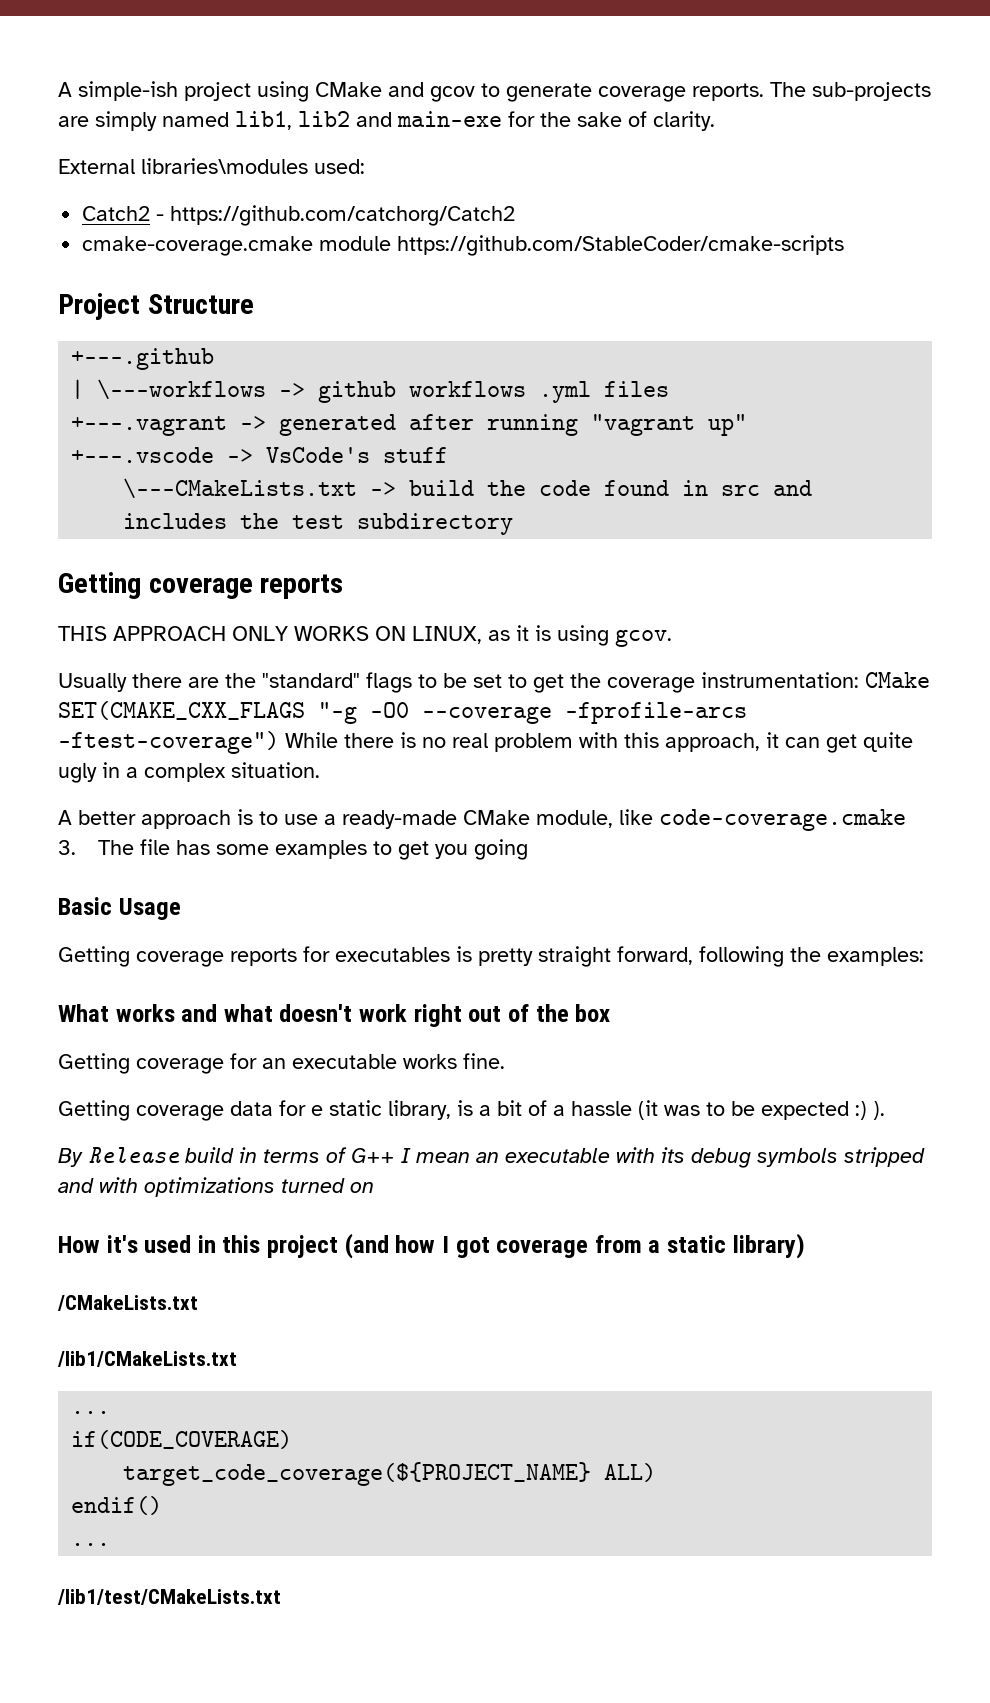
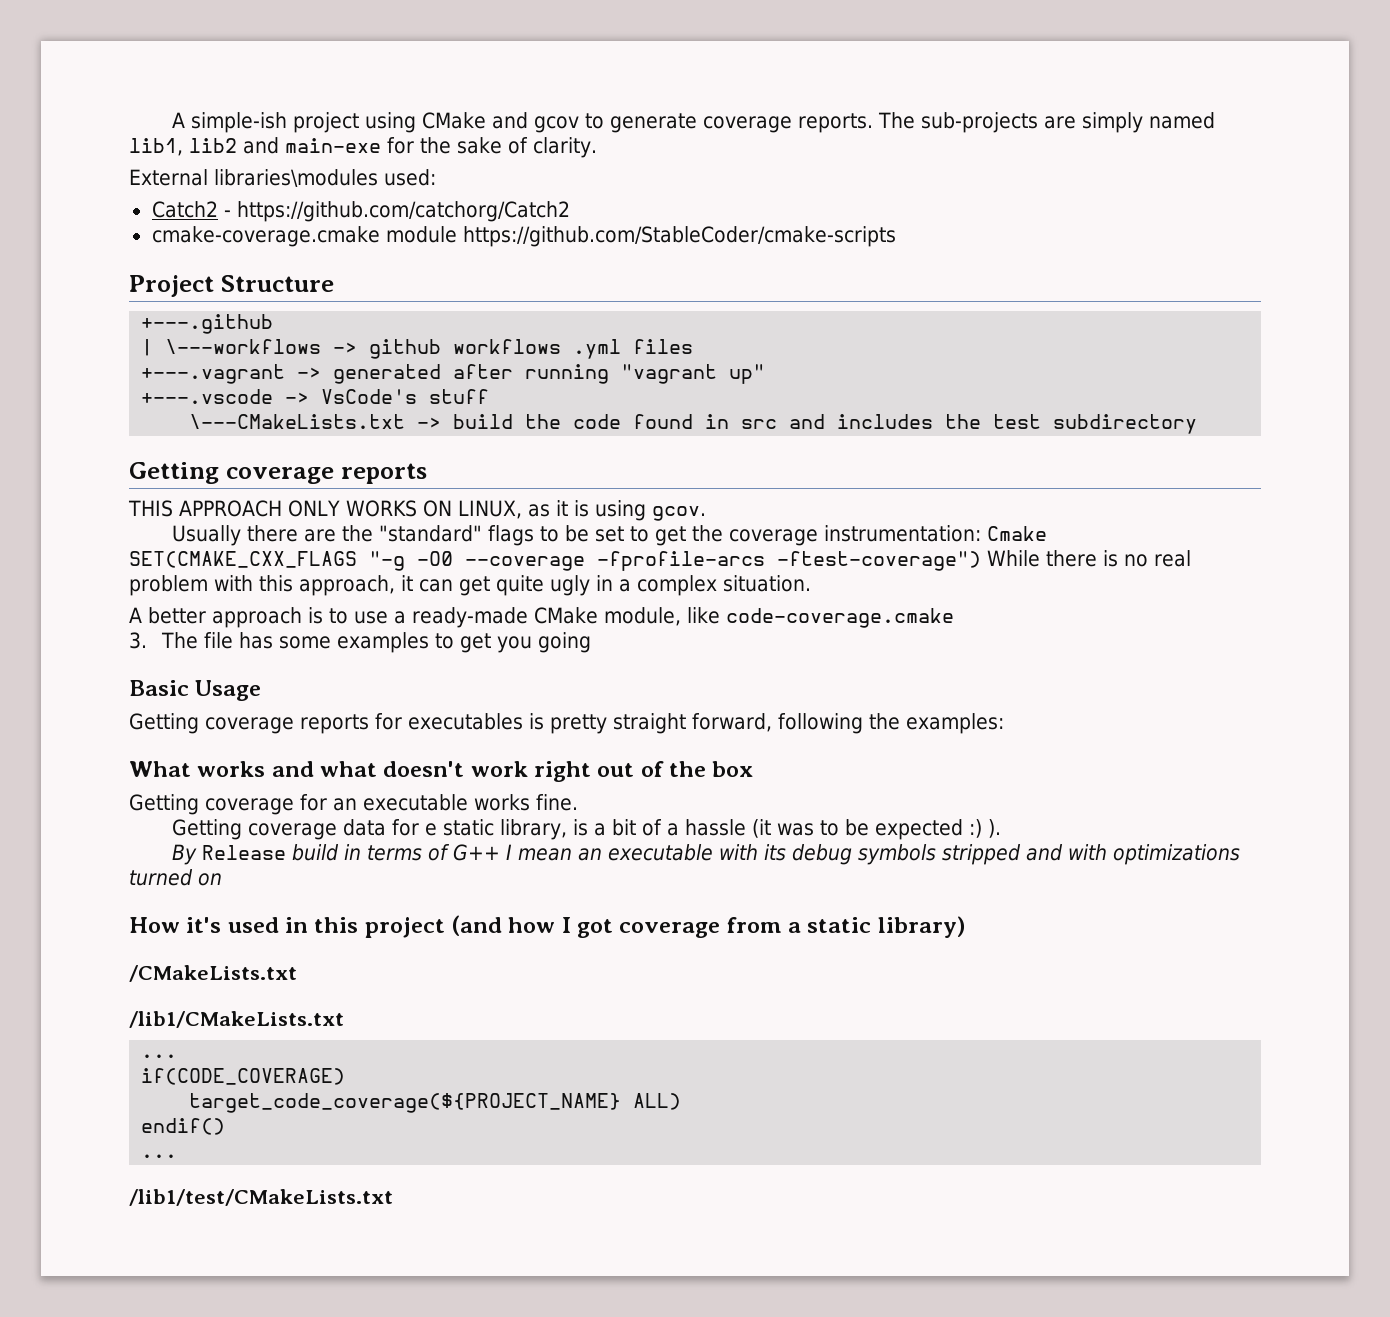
[865,672,930,688] CMake -> [986,526,1047,541] Cmake

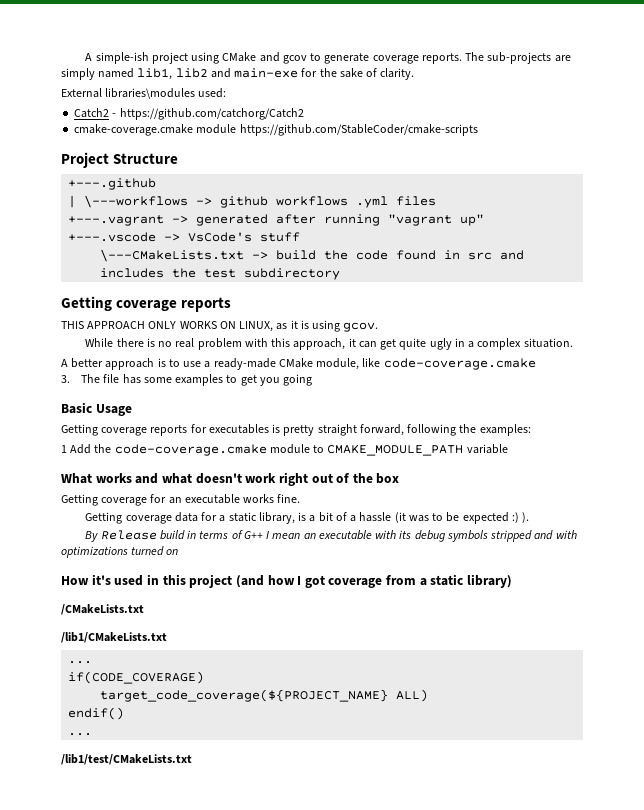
[171,525,1047,546] [129,551,981,571] Usually there are the "standard" flags to be set to get the coverage instrumentation: Cmake SET(CMAKE_CXX_FLAGS "-g -O0 --coverage -fprofile-arcs -ftest-coverage") -> (379, 327) none
(1004, 723) none -> [61,444,508,456] // 1 Add the code-coverage.cmake module to CMAKE_MODULE_PATH variable
[424,823,437,836] e -> [219,515,226,522] a

